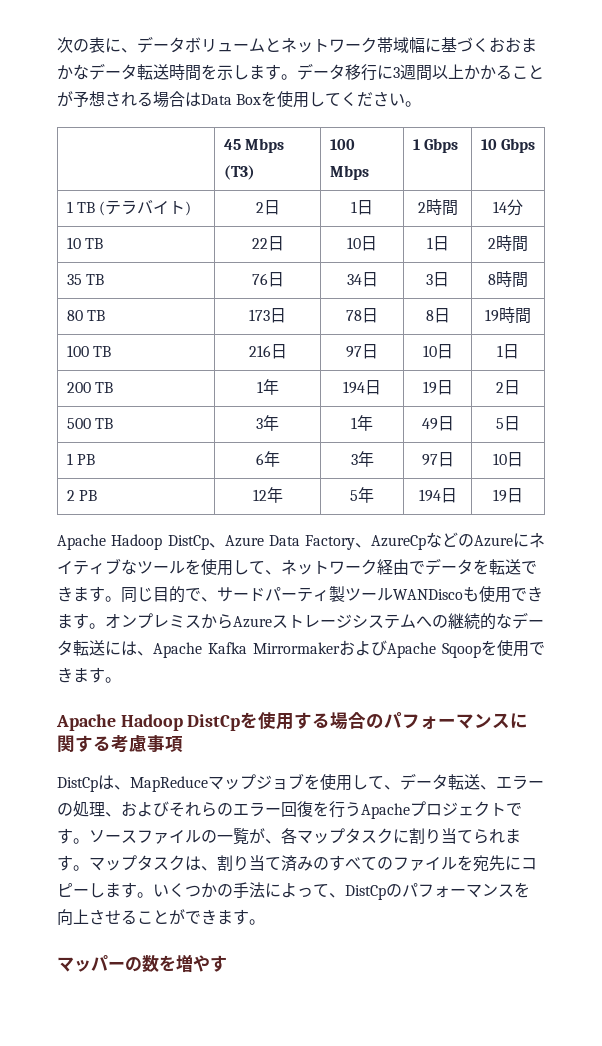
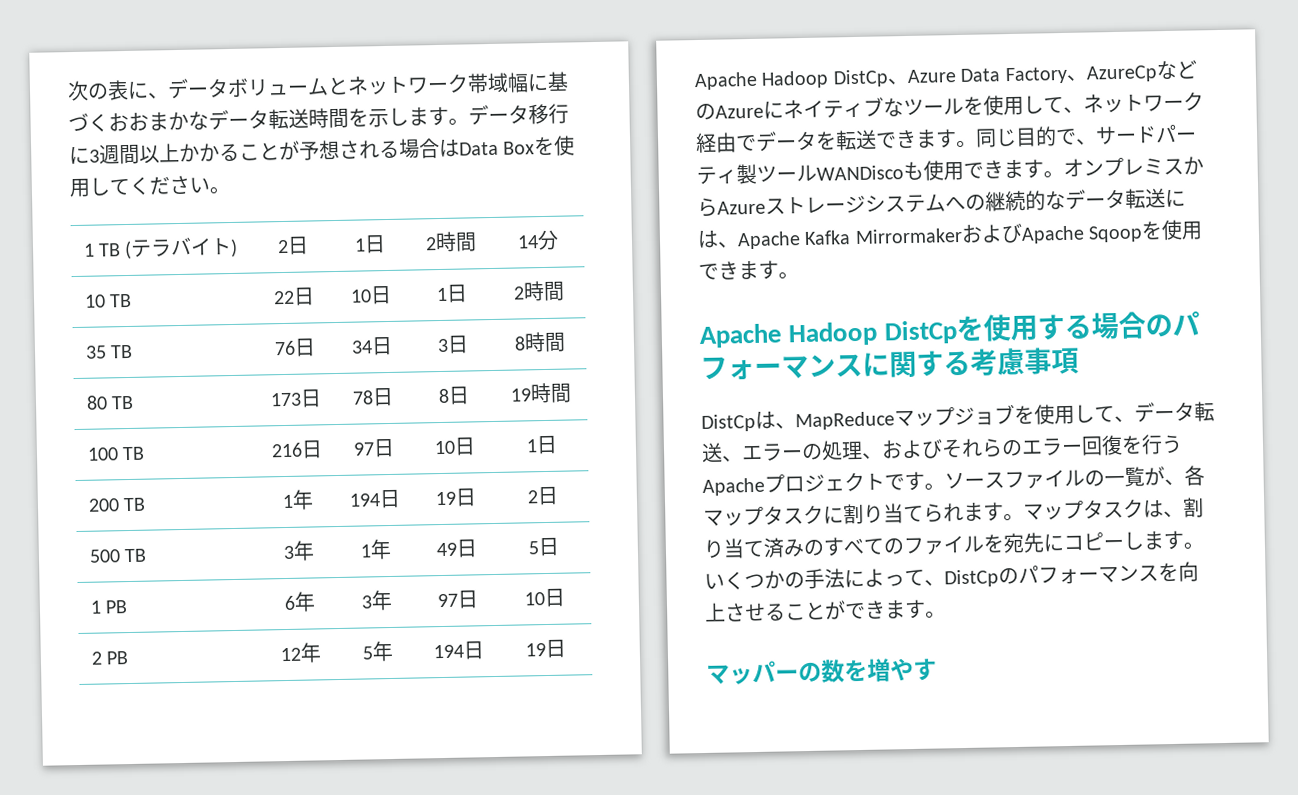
[223,138,285,153] [223,165,255,180] [329,139,355,150] [329,165,369,180] [412,138,459,153] [480,138,536,153] // | 45 Mbps (T3) | 100 Mbps | 1 Gbps | 10 Gbps -> (231, 190) none

